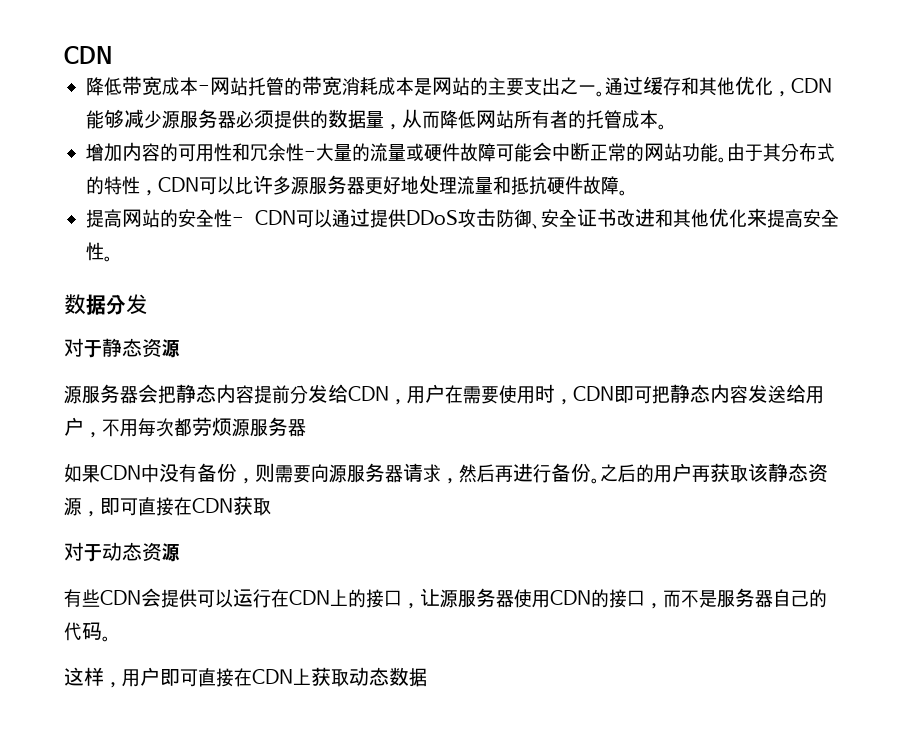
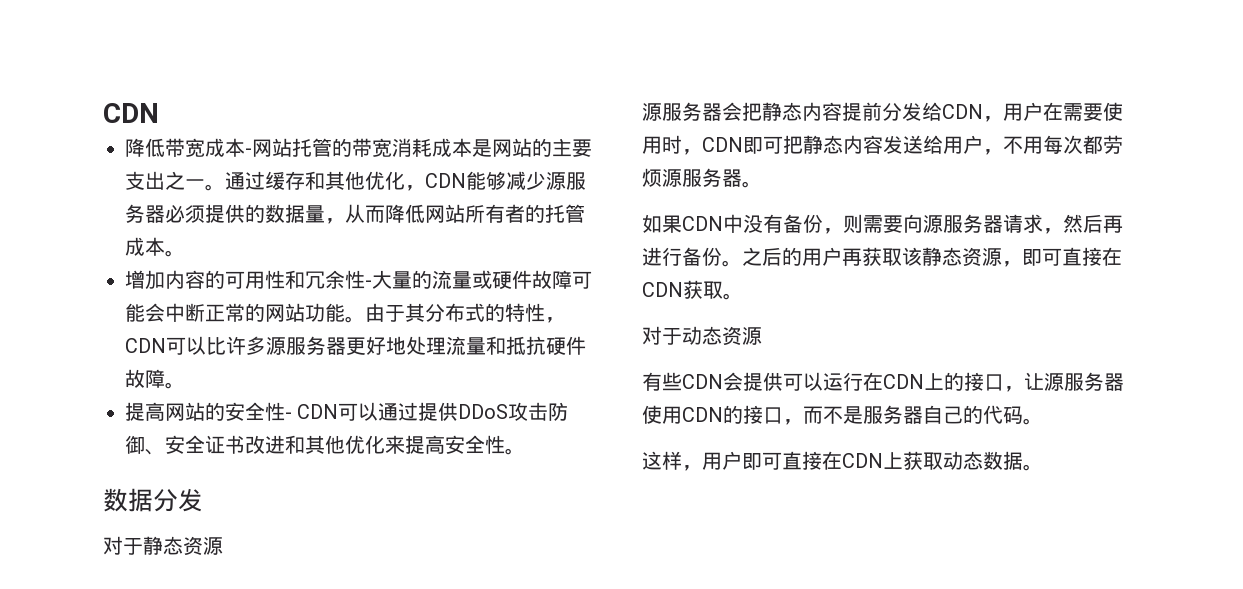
(306, 428) none -> [742,181,762,188] 。
(271, 507) none -> [723,293,743,300] 。
(427, 677) none -> [1023,464,1043,471] 。

